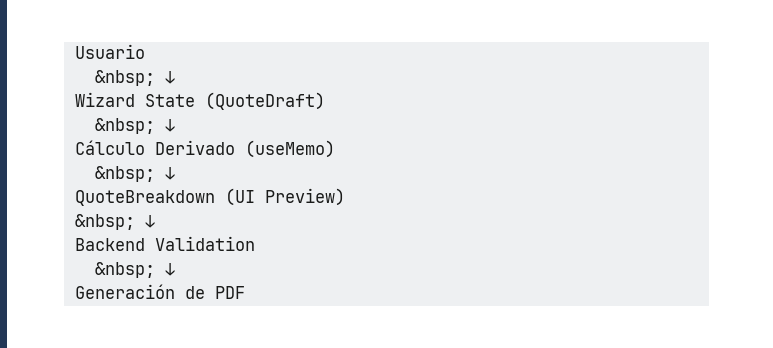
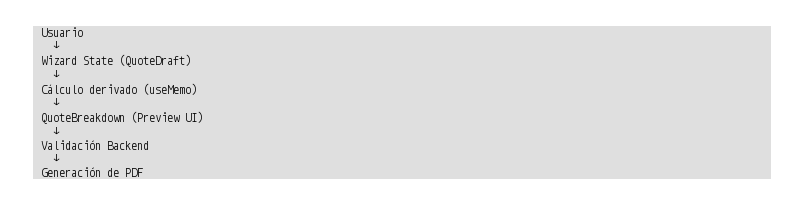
[94,70,155,86] &nbsp; -> (83, 32) none
[94,118,155,134] &nbsp; -> (191, 60) none
[154,140,235,155] Derivado -> [88,84,137,94] derivado
[94,166,155,182] &nbsp; -> (197, 89) none
[224,188,345,206] [74,214,155,230] (UI Preview) // &nbsp; ↓ // -> [130,111,203,123] [52,127,60,135] [40,140,101,150] (Preview UI) // ↓ // Validación
[154,236,255,251] [94,262,155,278] Validation // &nbsp; -> (149, 145) //

